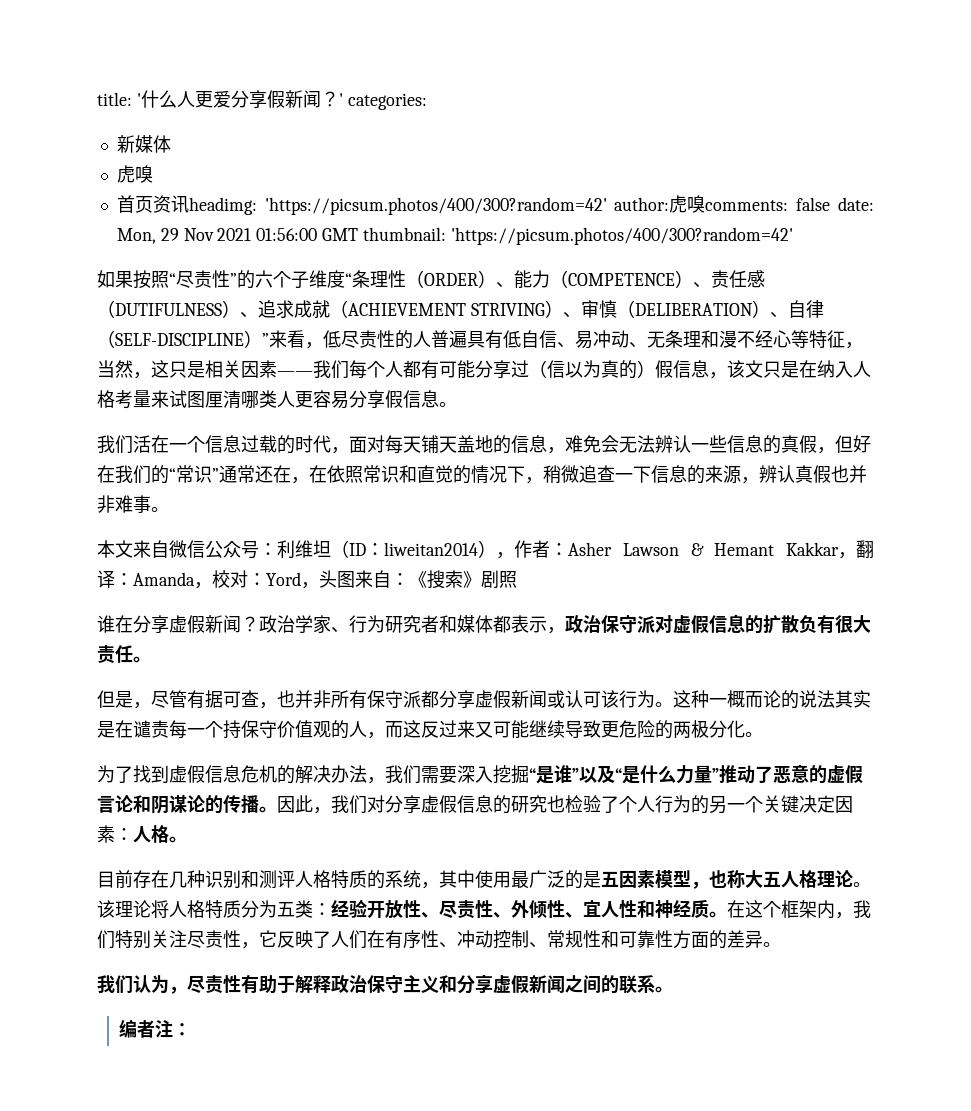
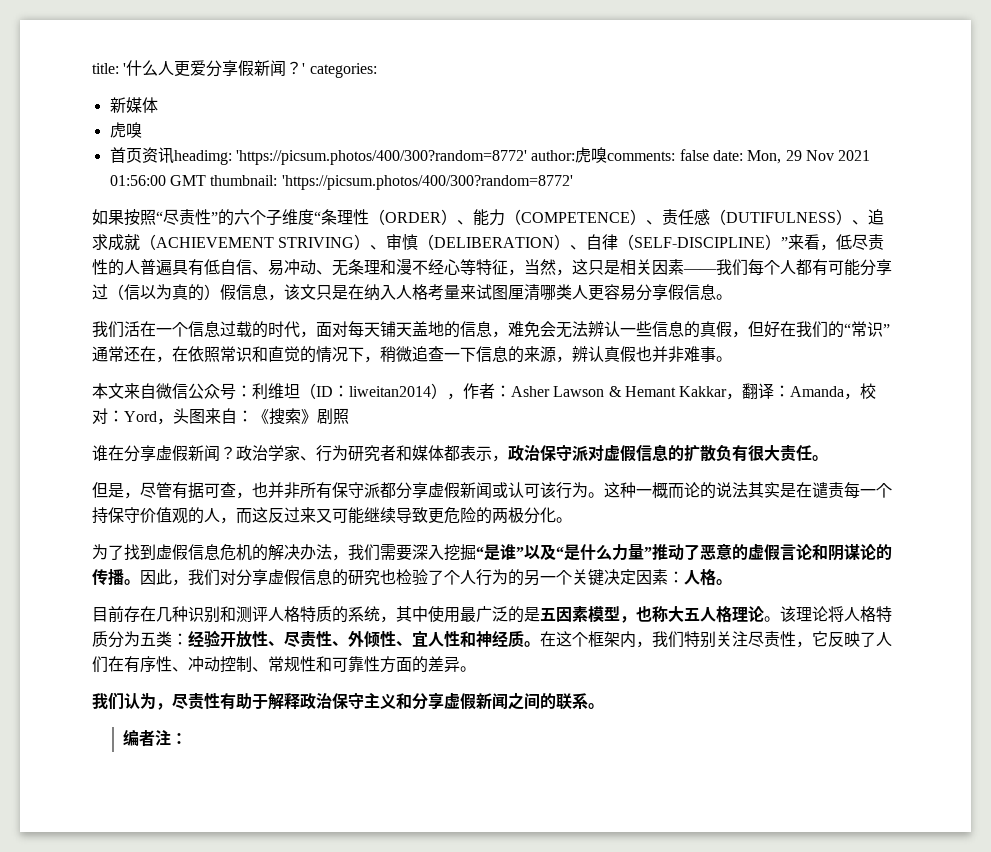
[264,197,607,215] 'https://picsum.photos/400/300?random=42' -> [235,150,527,165] 'https://picsum.photos/400/300?random=8772'
[450,227,793,245] 'https://picsum.photos/400/300?random=42' -> [281,175,573,190] 'https://picsum.photos/400/300?random=8772'

